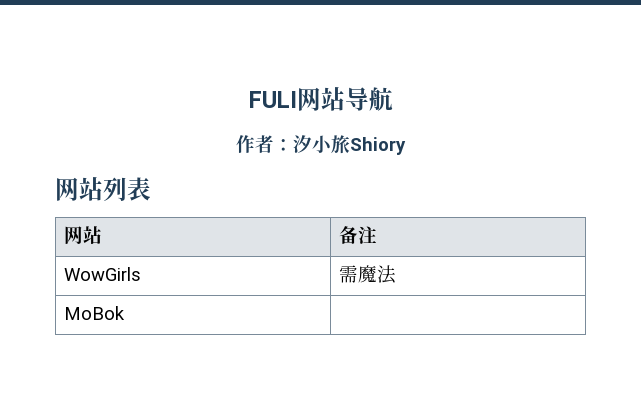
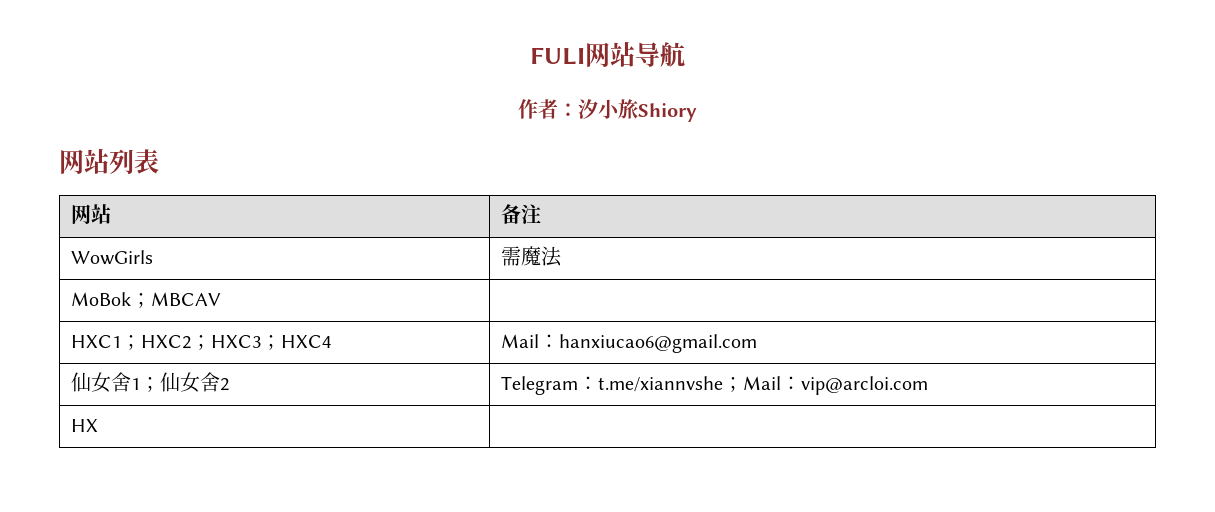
(126, 313) none -> [130,292,221,308] [70,335,331,350] [500,334,757,353] [70,372,229,393] [500,376,928,395] [70,419,98,432] ；MBCAV | // HXC1；HXC2；HXC3；HXC4 | Mail：hanxiucao6@gmail.com // 仙女舍1；仙女舍2 | Telegram：t.me/xiannvshe；Mail：vip@arcloi.com // HX

